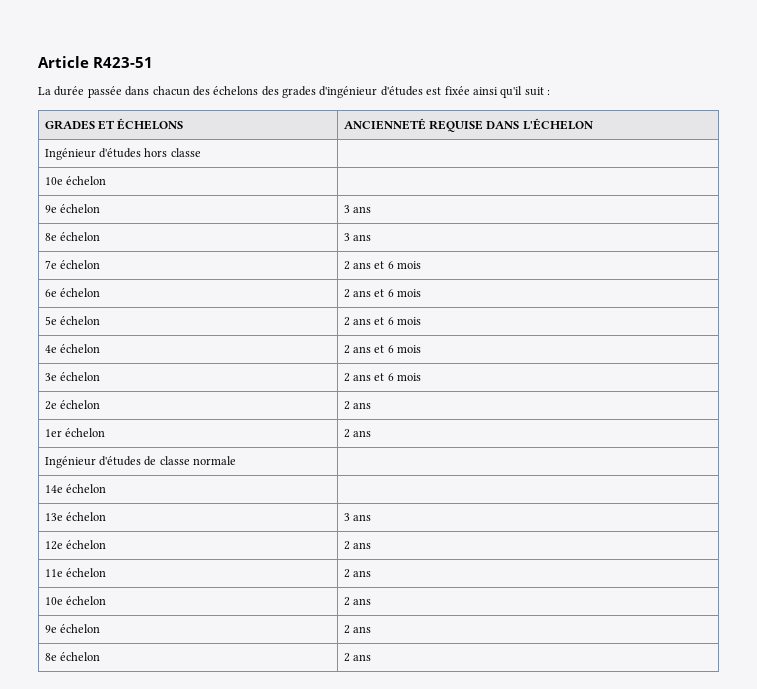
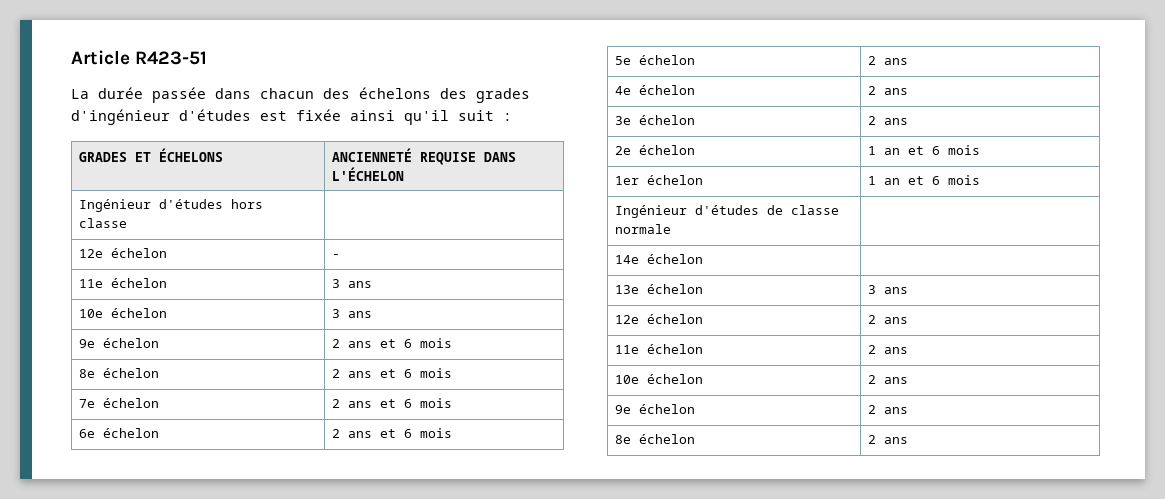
[44,176,106,185] [44,204,100,213] [343,205,371,213] [44,232,100,241] [343,233,371,241] 10e échelon | // 9e échelon | 3 ans // 8e échelon | 3 ans -> [78,248,167,258] [331,254,340,258] [78,278,167,288] [331,279,372,288] [78,308,167,318] [331,309,372,318] [78,338,159,348] [331,338,452,348] [78,368,159,378] [331,368,452,378] 12e échelon | - // 11e échelon | 3 ans // 10e échelon | 3 ans // 9e échelon | 2 ans et 6 mois // 8e échelon | 2 ans et 6 mois
[374,317,422,325] et 6 mois -> (908, 61) none
[374,345,422,353] et 6 mois -> (908, 91) none
[374,373,422,381] [44,400,100,410] [343,401,371,410] [44,428,105,437] [343,429,371,438] et 6 mois // 2e échelon | 2 ans // 1er échelon | 2 ans -> [614,145,695,155] [867,145,980,155] [614,175,703,185] [867,175,980,185] // 2e échelon | 1 an et 6 mois // 1er échelon | 1 an et 6 mois

